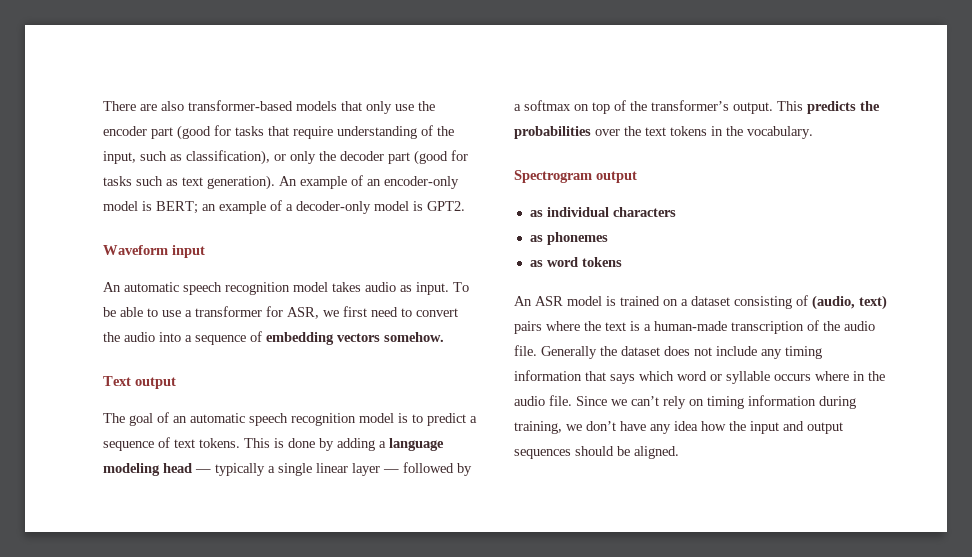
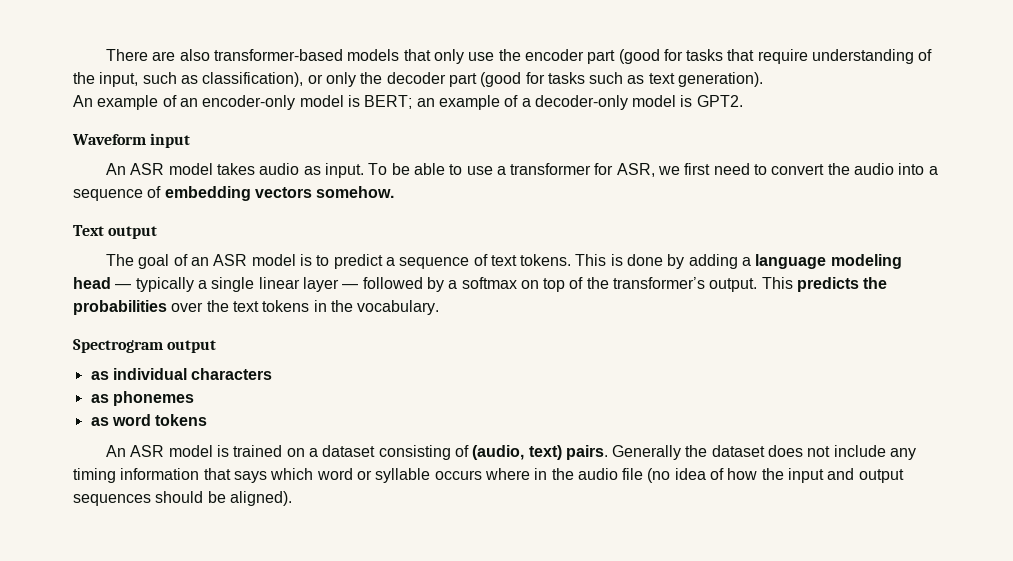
(275, 182) none -> (764, 79) //
[124,282,290,295] automatic speech recognition -> [130,163,165,175] ASR
[190,413,356,426] automatic speech recognition -> [213,254,248,266] ASR
[514,320,875,334] [514,345,537,356] pairs where the text is a human-made transcription of the audio file. -> [565,445,608,460] pairs.
[549,395,856,409] [514,421,698,434] file. Since we can’t rely on timing information during training, we don’t have any idea -> [622,468,725,483] file (no idea of
[634,446,679,459] aligned. -> [229,491,292,506] aligned).

